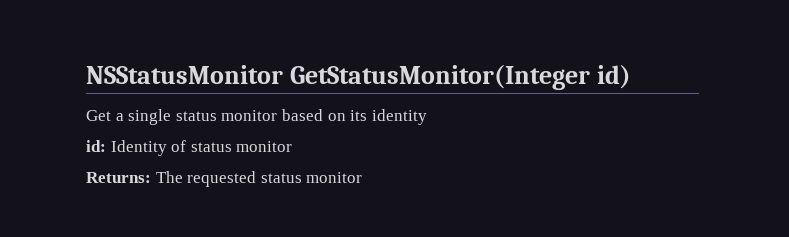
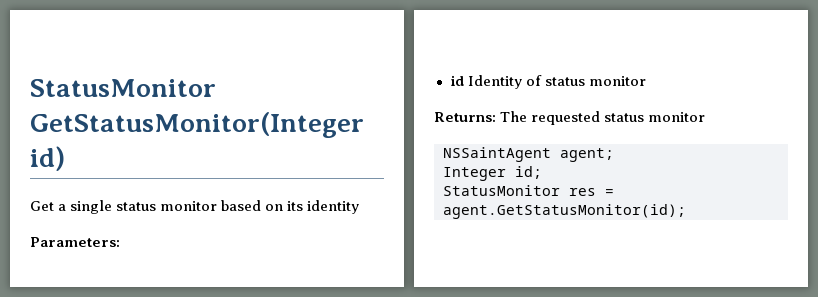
[86,65,283,84] NSStatusMonitor -> [30,79,216,97] StatusMonitor
[86,140,106,152] id: -> [30,237,120,247] [450,75,464,86] Parameters: // id
(363, 177) none -> [443,147,614,162] [443,166,542,181] [443,185,614,196] [443,204,686,219] // NSSaintAgent agent; // Integer id; // StatusMonitor res = agent.GetStatusMonitor(id);

